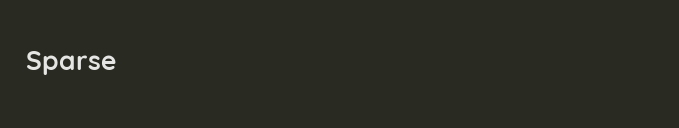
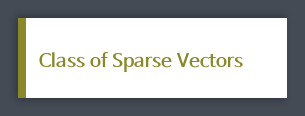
[26,51,116,75] Sparse -> [39,52,244,72] Class of Sparse Vectors

